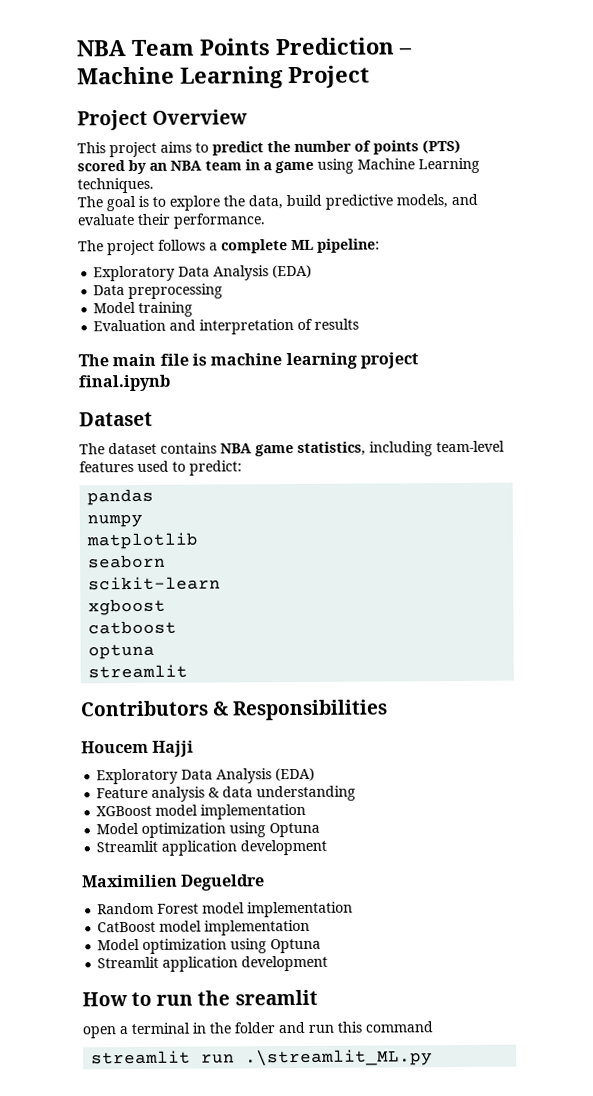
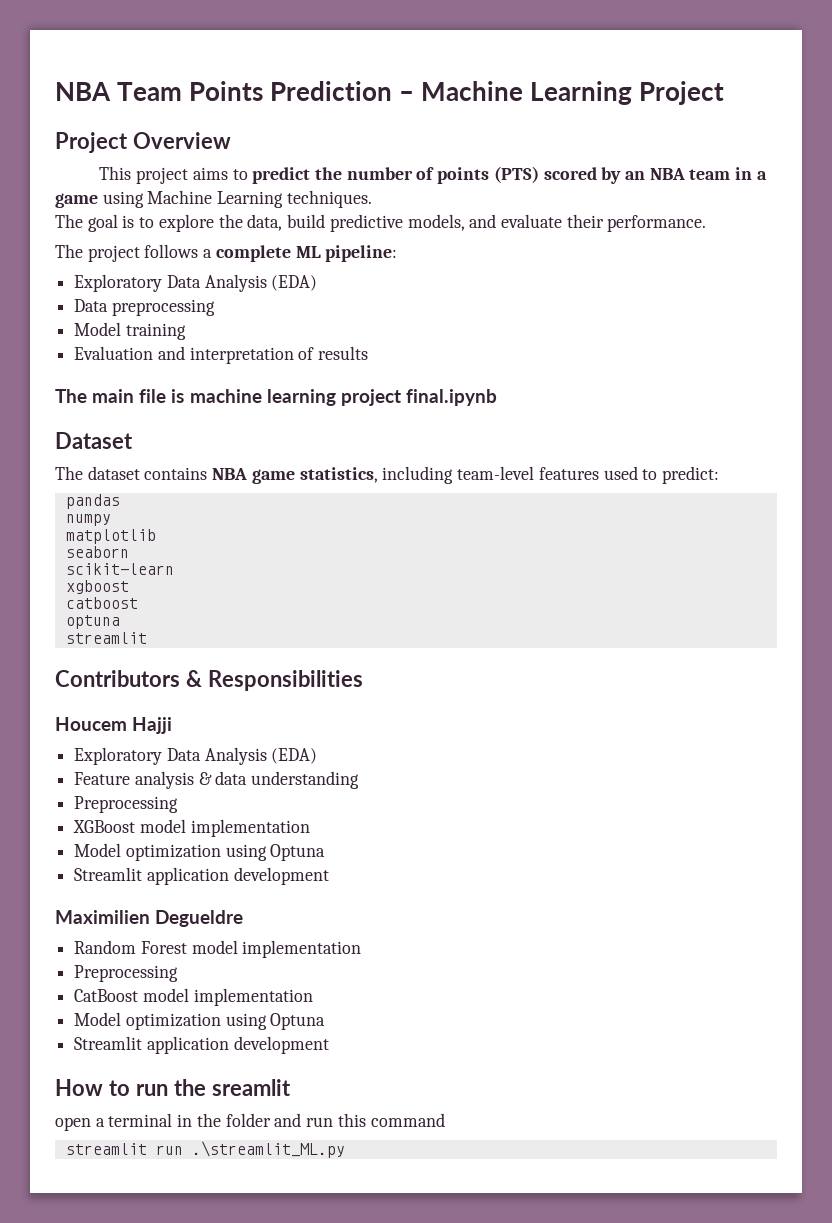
(357, 793) none -> [74,796,179,813] // Preprocessing
(354, 909) none -> [74,965,179,982] // Preprocessing

